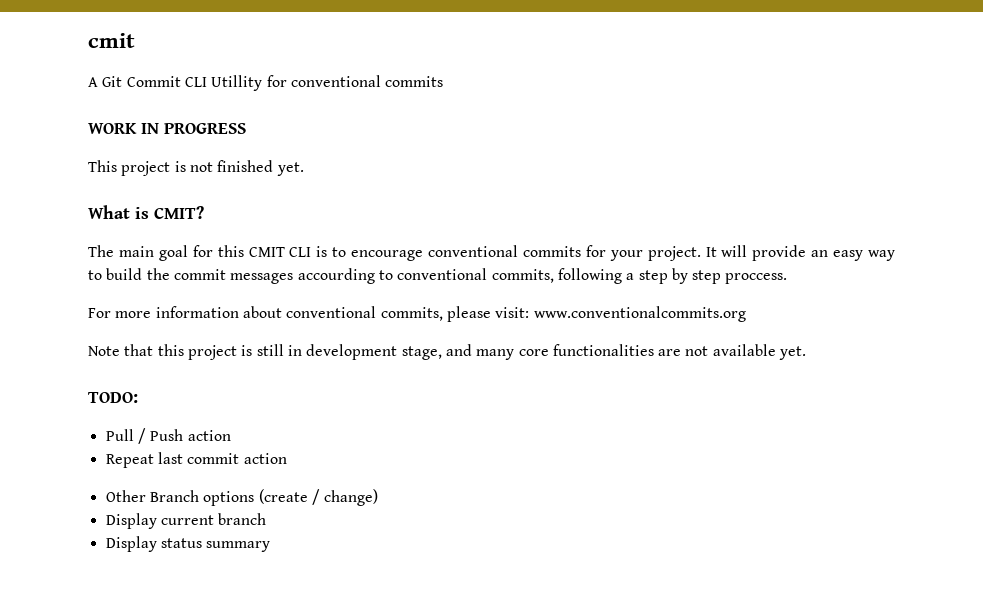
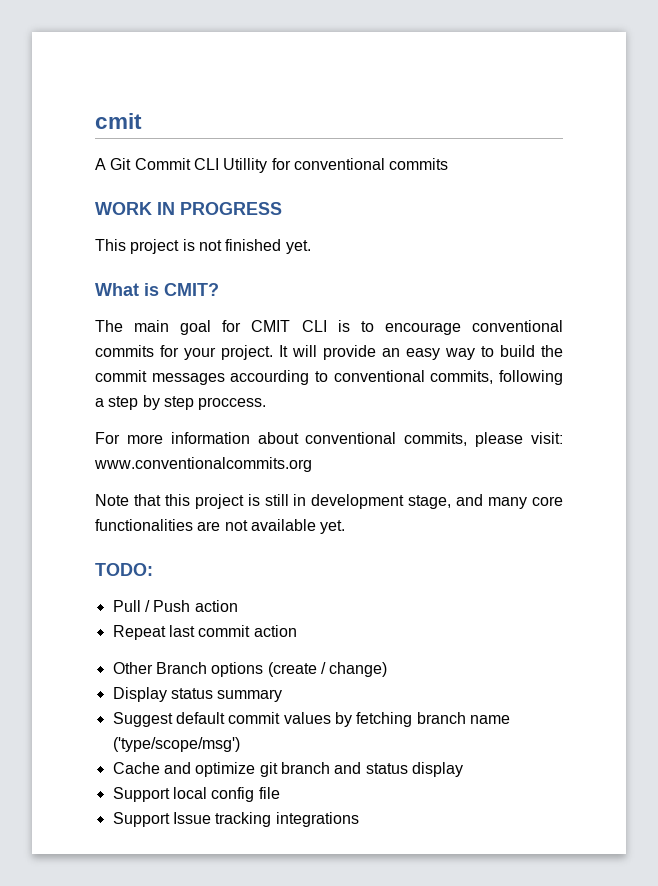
[217,245,244,257] this -> (242, 326) none
[105,513,267,529] // Display current branch -> (388, 669) none
(271, 546) none -> [112,712,510,727] [112,737,240,752] [112,762,463,777] [112,787,280,802] [112,812,359,827] // Suggest default commit values by fetching branch name ('type/scope/msg') // Cache and optimize git branch and status display // Support local config file // Support Issue tracking integrations

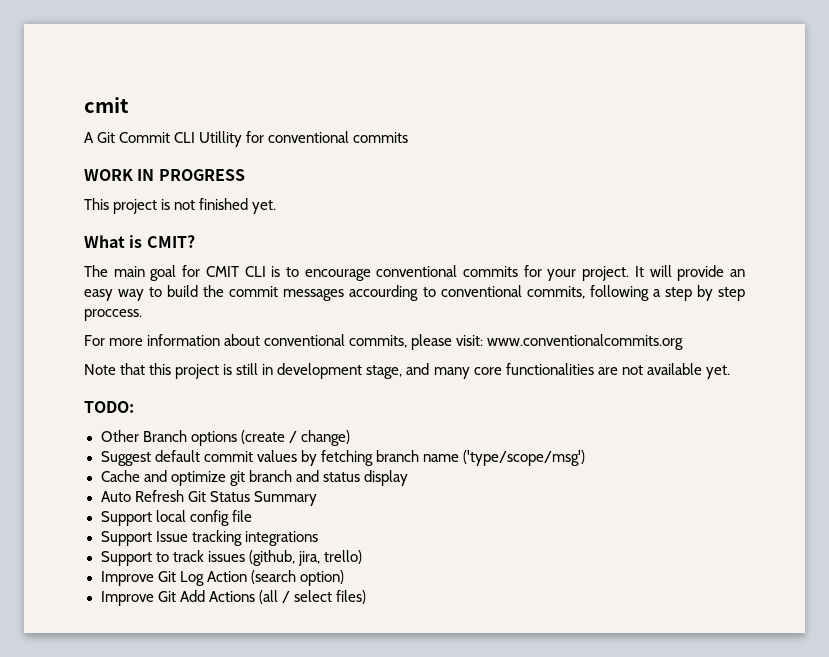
[112,600,238,612] [112,625,297,640] // Pull / Push action // Repeat last commit action -> (134, 407) none
[112,687,283,702] // Display status summary -> (350, 438) none
(463, 769) none -> [100,490,317,506] // Auto Refresh Git Status Summary
(359, 819) none -> [100,550,362,566] [100,570,344,586] [100,590,366,606] // Support to track issues (github, jira, trello) // Improve Git Log Action (search option) // Improve Git Add Actions (all / select files)

